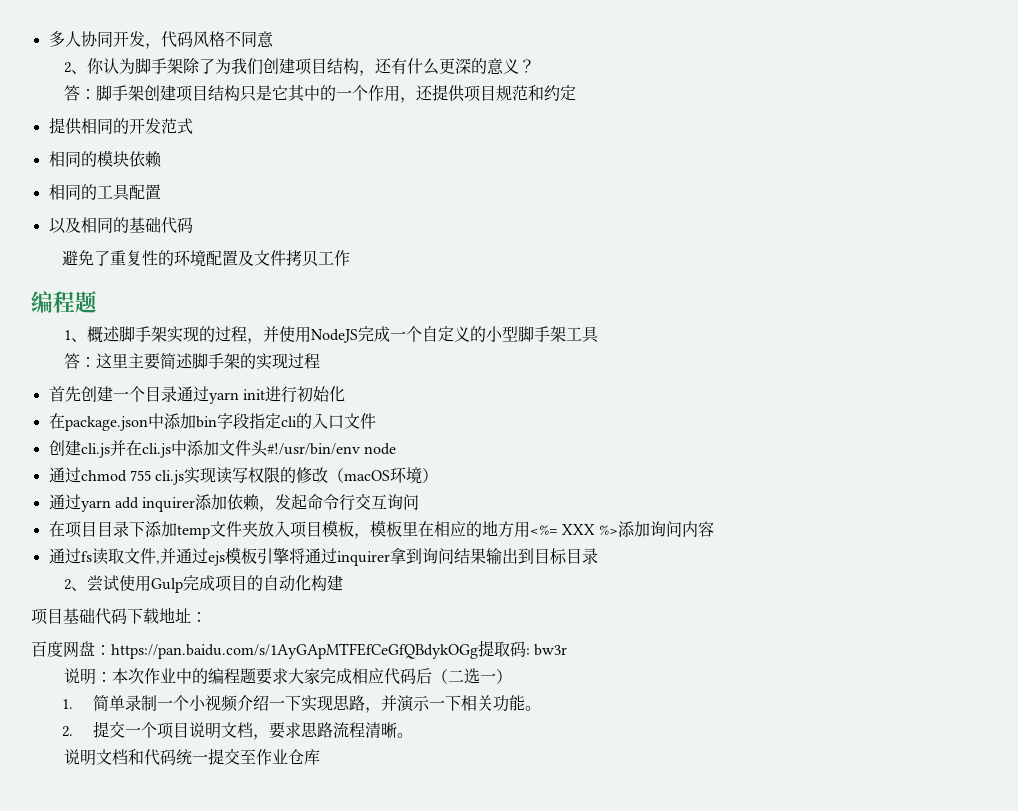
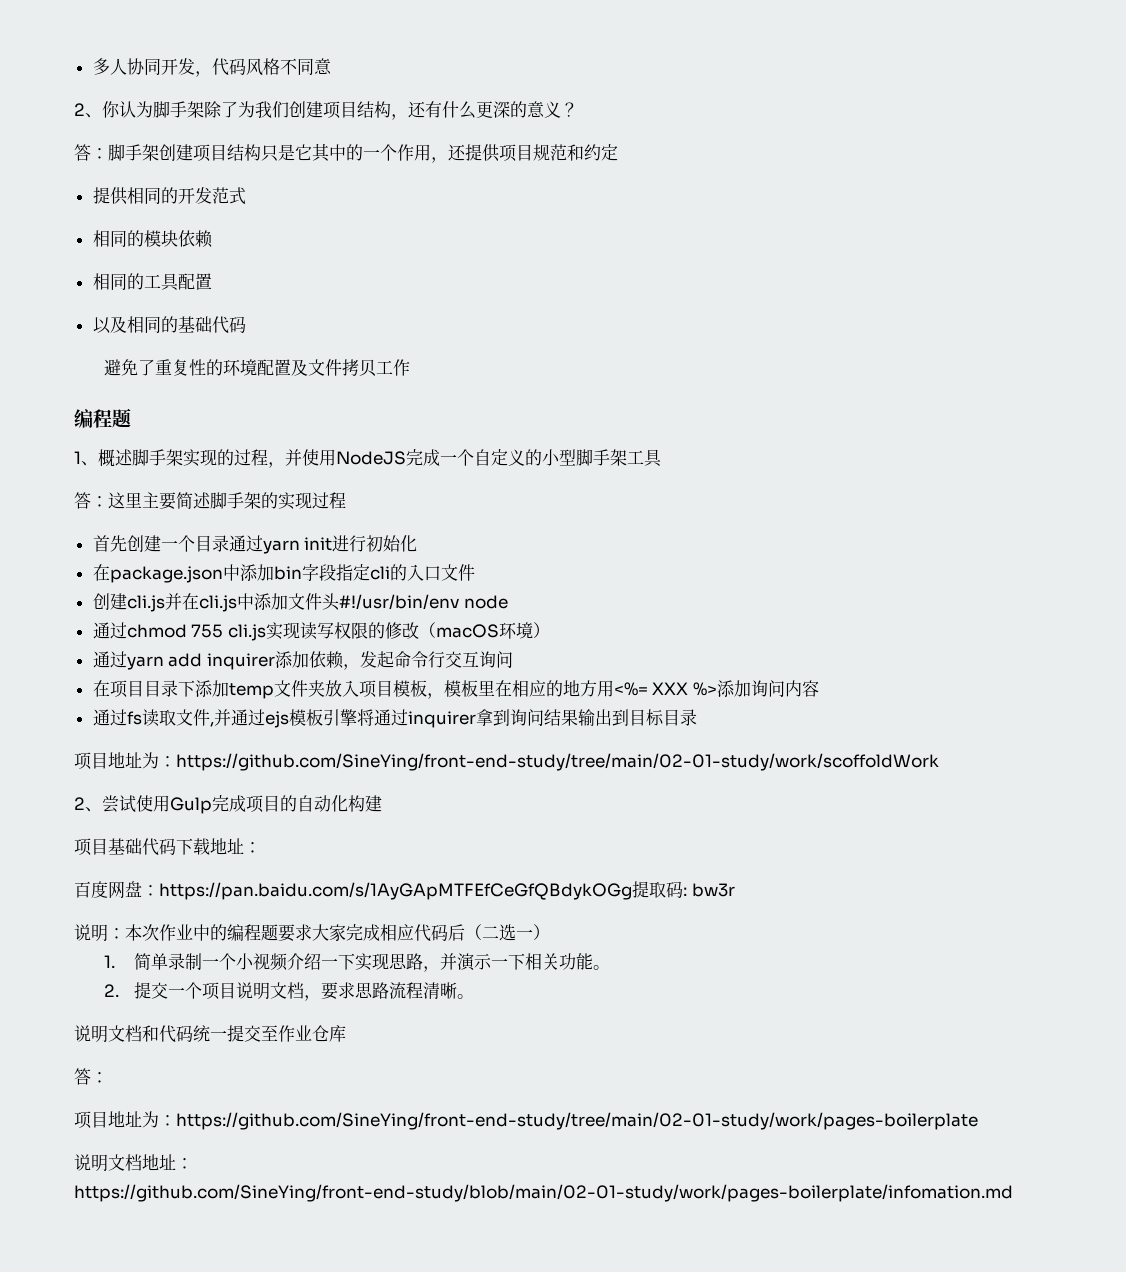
(598, 556) none -> [74,752,939,771] // 项目地址为：https://github.com/SineYing/front-end-study/tree/main/02-01-study/work/scoffoldWork
(321, 757) none -> [74,1068,108,1085] [74,1111,978,1130] [74,1154,193,1172] [74,1184,1013,1202] // 答： // 项目地址为：https://github.com/SineYing/front-end-study/tree/main/02-01-study/work/pages-boilerplate // 说明文档地址：https://github.com/SineYing/front-end-study/blob/main/02-01-study/work/pages-boilerplate/infomation.md

